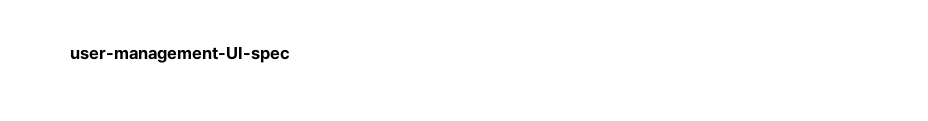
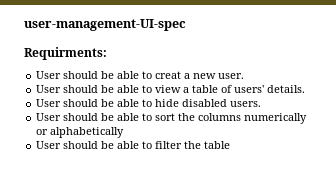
(290, 54) none -> [24,47,107,60] [36,71,245,79] [36,85,306,93] [36,99,262,107] [36,113,308,124] [36,127,125,138] [36,141,231,149] // Requirments: // User should be able to creat a new user. // User should be able to view a table of users' details. // User should be able to hide disabled users. // User should be able to sort the columns numerically or alphabetically // User should be able to filter the table

